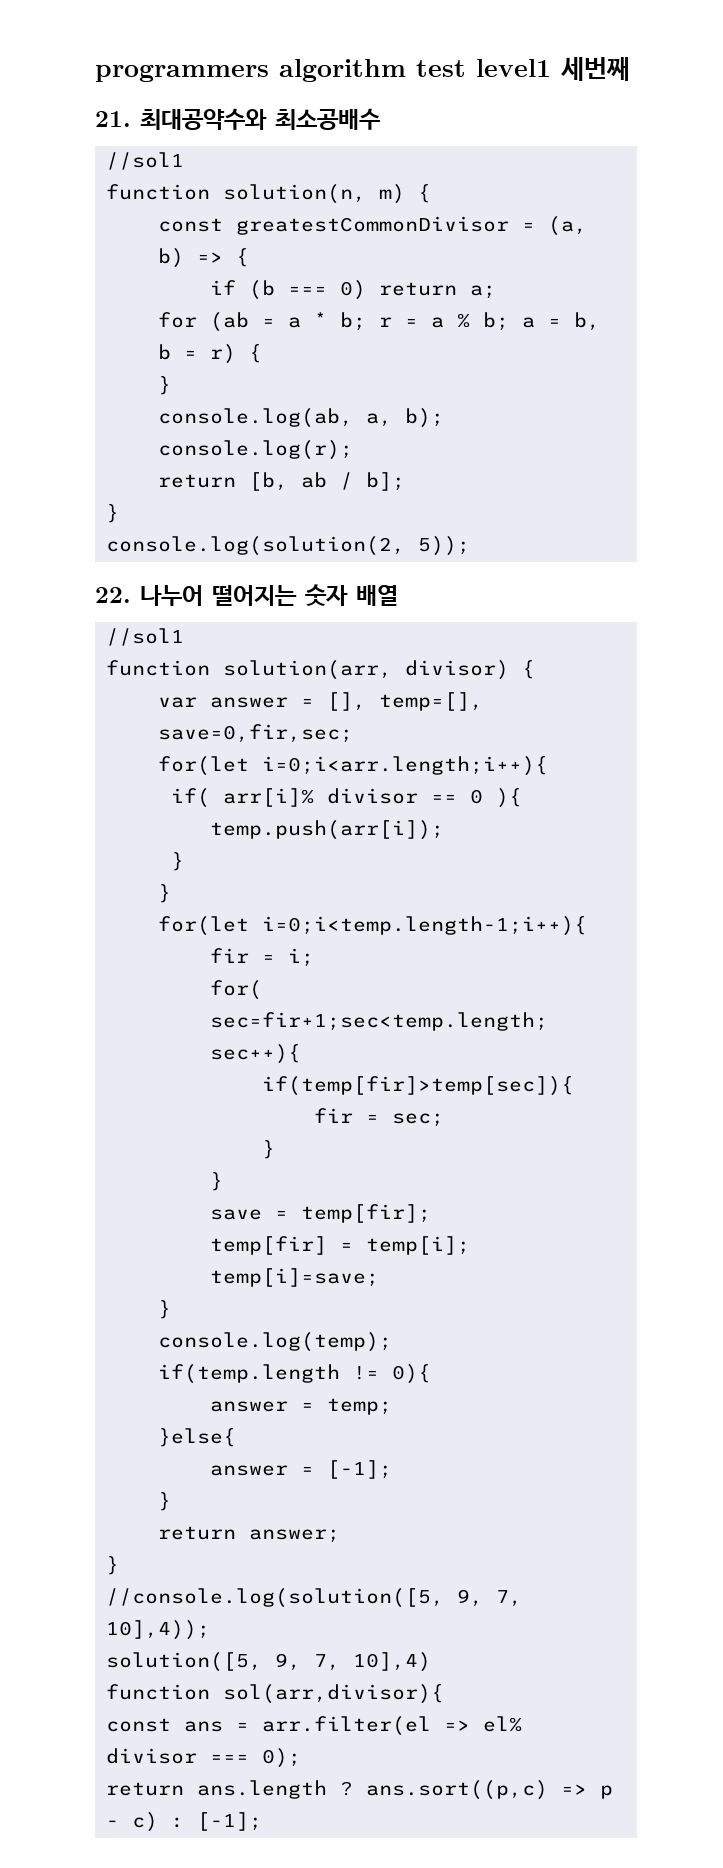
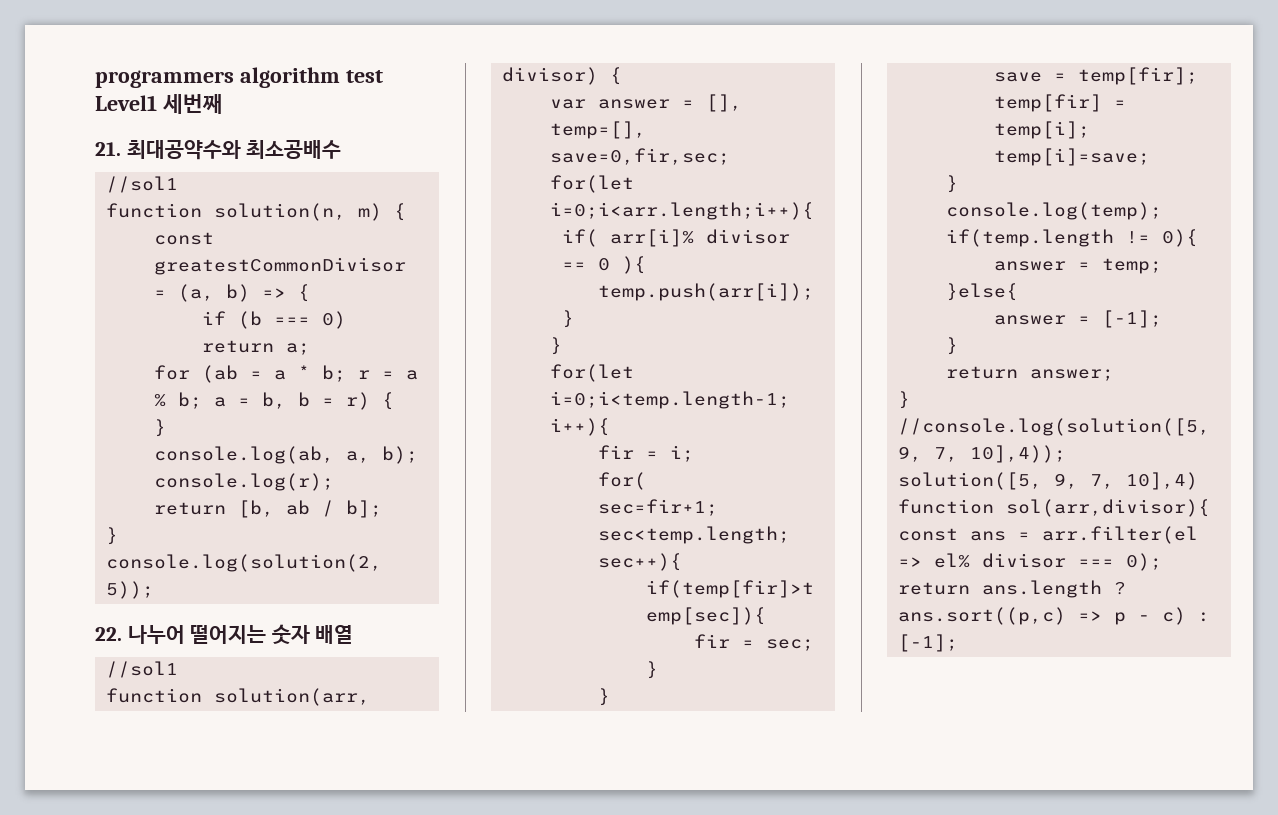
[476,59,551,77] level1 -> [95,95,157,111] Level1

